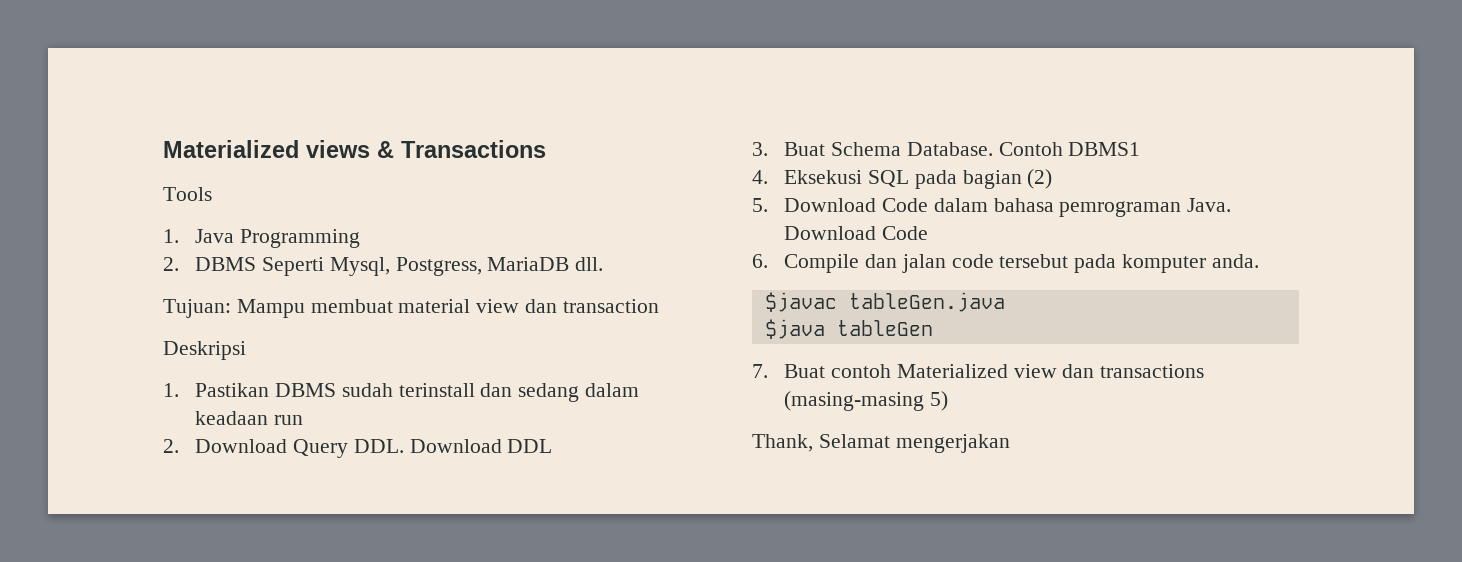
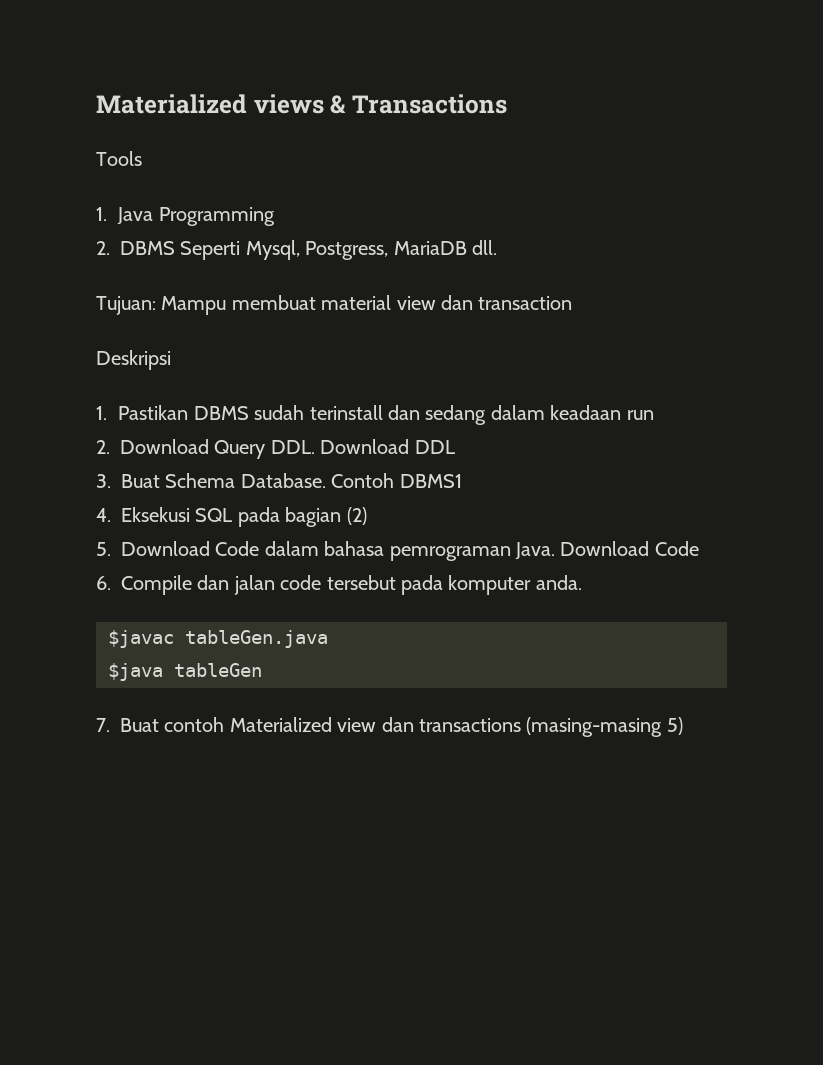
[752,434,1010,453] // Thank, Selamat mengerjakan -> (683, 726) none

